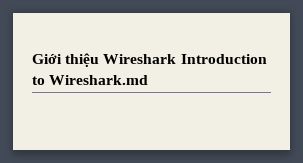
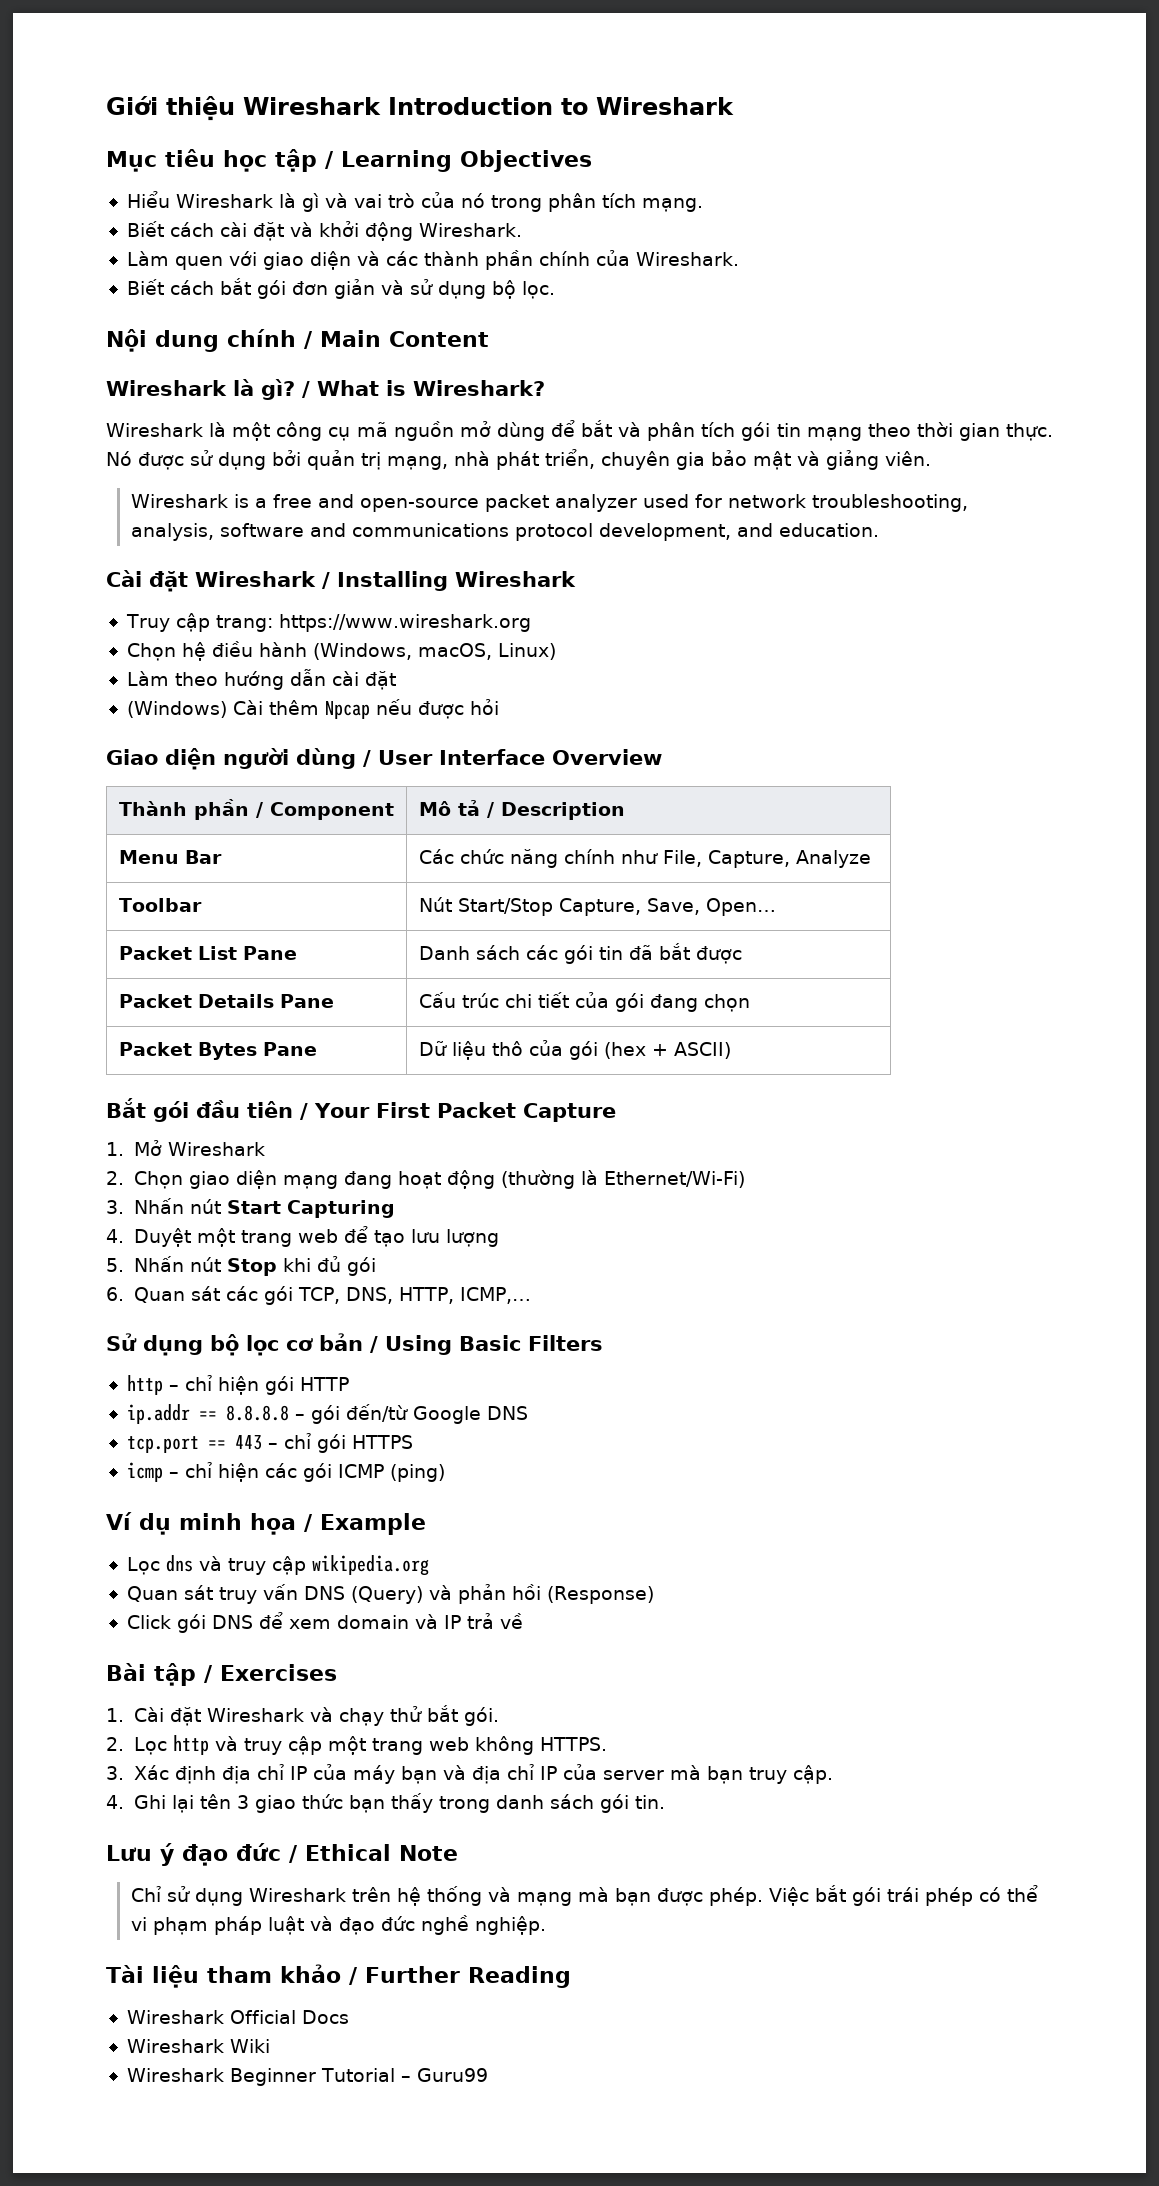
[49,75,149,85] Wireshark.md -> [596,97,734,115] [106,149,592,172] [126,191,703,212] [126,221,522,241] [126,250,739,270] [126,278,555,299] [106,329,489,352] [106,379,545,400] [106,420,1054,441] [106,449,931,470] [130,494,968,512] [130,523,879,541] [106,570,576,592] [125,613,531,632] [126,641,556,661] [126,669,396,690] [126,699,499,719] [106,748,662,770] [118,799,394,820] [418,799,625,820] [118,850,222,864] [418,849,871,868] [118,898,202,912] [418,897,776,916] [118,946,297,960] [418,943,742,964] [118,994,334,1008] [418,992,750,1012] [118,1042,317,1060] [418,1040,731,1060] [106,1098,616,1122] [106,1140,265,1156] [106,1170,746,1189] [106,1198,395,1218] [106,1226,499,1247] [106,1256,376,1276] [106,1286,532,1305] [106,1333,603,1356] [126,1375,349,1395] [126,1404,528,1424] [126,1433,413,1453] [126,1462,445,1482] [106,1512,426,1535] [126,1555,429,1576] [126,1584,654,1604] [126,1612,523,1633] [106,1663,337,1686] [106,1705,499,1726] [106,1735,607,1755] [106,1764,833,1784] [106,1793,665,1813] [106,1843,458,1866] [130,1885,1038,1906] [130,1915,546,1935] [106,1964,571,1988] [126,2010,349,2024] [126,2039,270,2053] [126,2068,488,2086] Wireshark // Mục tiêu học tập / Learning Objectives // Hiểu Wireshark là gì và vai trò của nó trong phân tích mạng. // Biết cách cài đặt và khởi động Wireshark. // Làm quen với giao diện và các thành phần chính của Wireshark. // Biết cách bắt gói đơn giản và sử dụng bộ lọc. // Nội dung chính / Main Content // Wireshark là gì? / What is Wireshark? // Wireshark là một công cụ mã nguồn mở dùng để bắt và phân tích gói tin mạng theo thời gian thực. Nó được sử dụng bởi quản trị mạng, nhà phát triển, chuyên gia bảo mật và giảng viên. // Wireshark is a free and open-source packet analyzer used for network troubleshooting, analysis, software and communications protocol development, and education. // Cài đặt Wireshark / Installing Wireshark // Truy cập trang: https://www.wireshark.org // Chọn hệ điều hành (Windows, macOS, Linux) // Làm theo hướng dẫn cài đặt // (Windows) Cài thêm Npcap nếu được hỏi // Giao diện người dùng / User Interface Overview // Thành phần / Component | Mô tả / Description // Menu Bar | Các chức năng chính như File, Capture, Analyze // Toolbar | Nút Start/Stop Capture, Save, Open… // Packet List Pane | Danh sách các gói tin đã bắt được // Packet Details Pane | Cấu trúc chi tiết của gói đang chọn // Packet Bytes Pane | Dữ liệu thô của gói (hex + ASCII) // Bắt gói đầu tiên / Your First Packet Capture // 1. Mở Wireshark // 2. Chọn giao diện mạng đang hoạt động (thường là Ethernet/Wi-Fi) // 3. Nhấn nút Start Capturing // 4. Duyệt một trang web để tạo lưu lượng // 5. Nhấn nút Stop khi đủ gói // 6. Quan sát các gói TCP, DNS, HTTP, ICMP,… // Sử dụng bộ lọc cơ bản / Using Basic Filters // http – chỉ hiện gói HTTP // ip.addr == 8.8.8.8 – gói đến/từ Google DNS // tcp.port == 443 – chỉ gói HTTPS // icmp – chỉ hiện các gói ICMP (ping) // Ví dụ minh họa / Example // Lọc dns và truy cập wikipedia.org // Quan sát truy vấn DNS (Query) và phản hồi (Response) // Click gói DNS để xem domain và IP trả về // Bài tập / Exercises // 1. Cài đặt Wireshark và chạy thử bắt gói. // 2. Lọc http và truy cập một trang web không HTTPS. // 3. Xác định địa chỉ IP của máy bạn và địa chỉ IP của server mà bạn truy cập. // 4. Ghi lại tên 3 giao thức bạn thấy trong danh sách gói tin. // Lưu ý đạo đức / Ethical Note // Chỉ sử dụng Wireshark trên hệ thống và mạng mà bạn được phép. Việc bắt gói trái phép có thể vi phạm pháp luật và đạo đức nghề nghiệp. // Tài liệu tham khảo / Further Reading // Wireshark Official Docs // Wireshark Wiki // Wireshark Beginner Tutorial – Guru99

